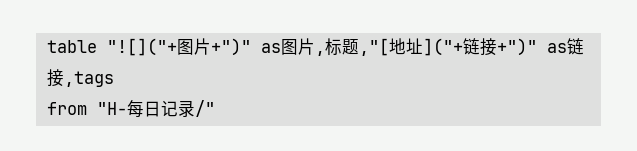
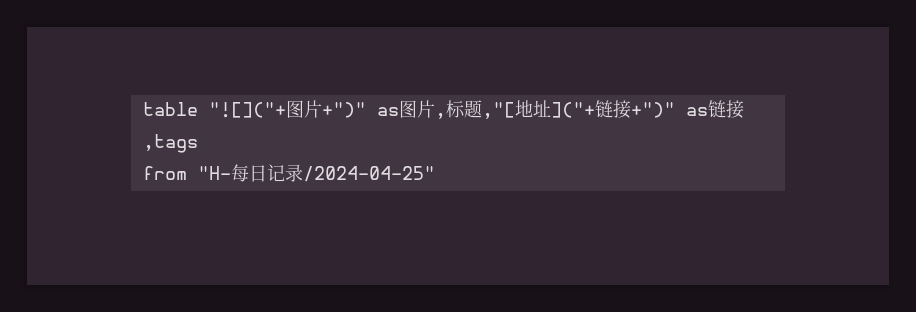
[194,100,215,117] /" -> [303,166,435,182] /2024-04-25"

